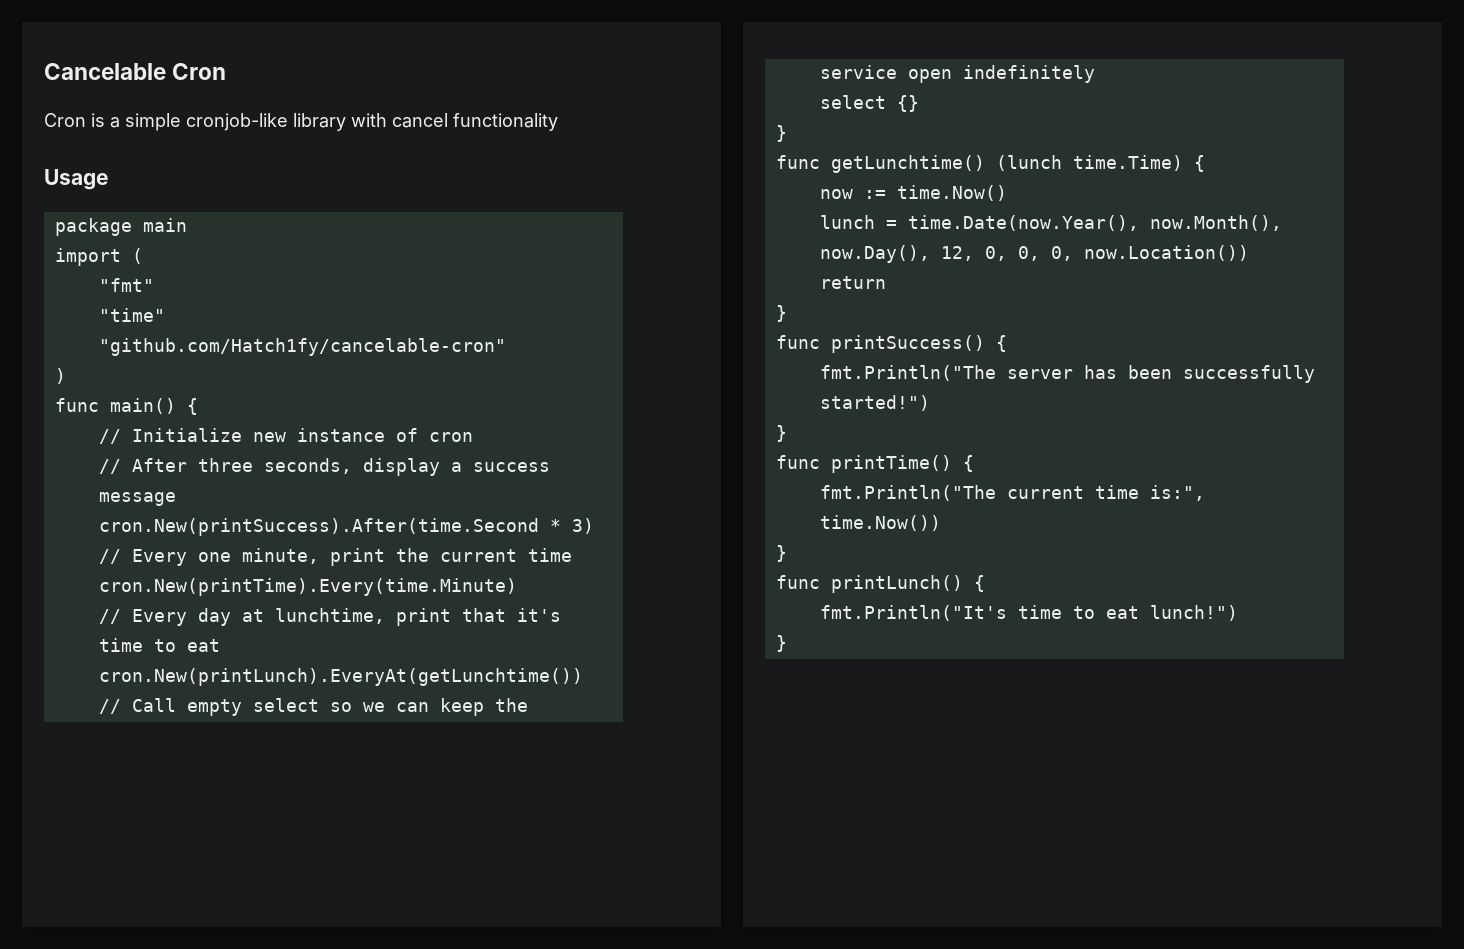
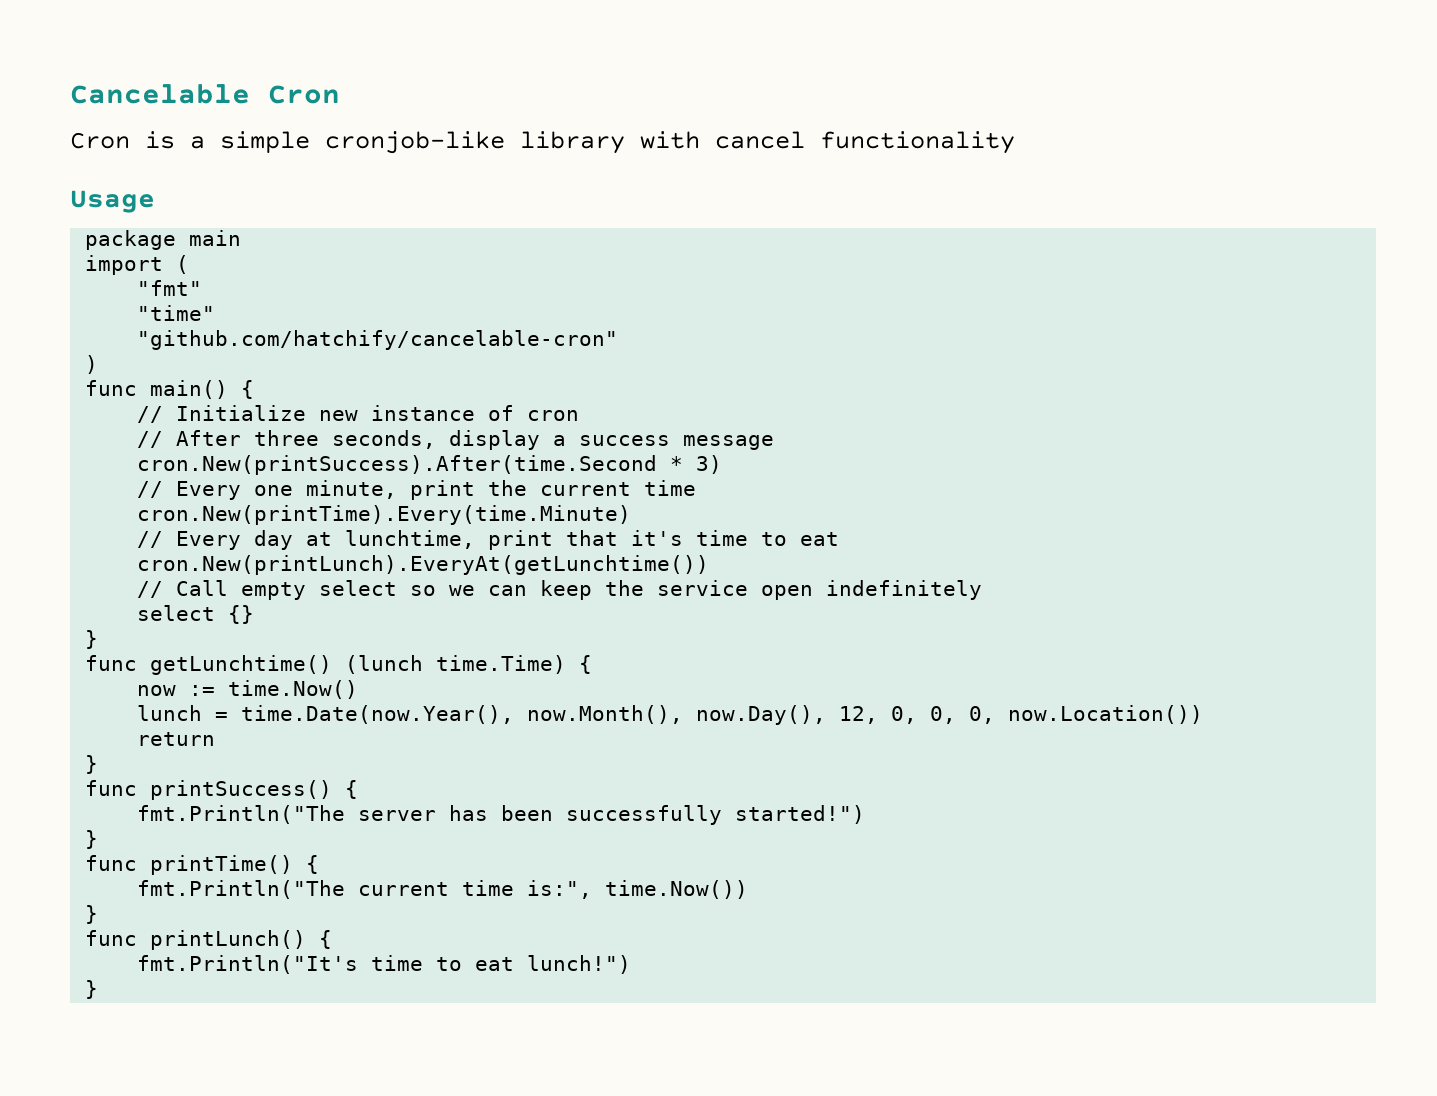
[98,338,506,356] "github.com/Hatch1fy/cancelable-cron" -> [137,330,619,350] "github.com/hatchify/cancelable-cron"

